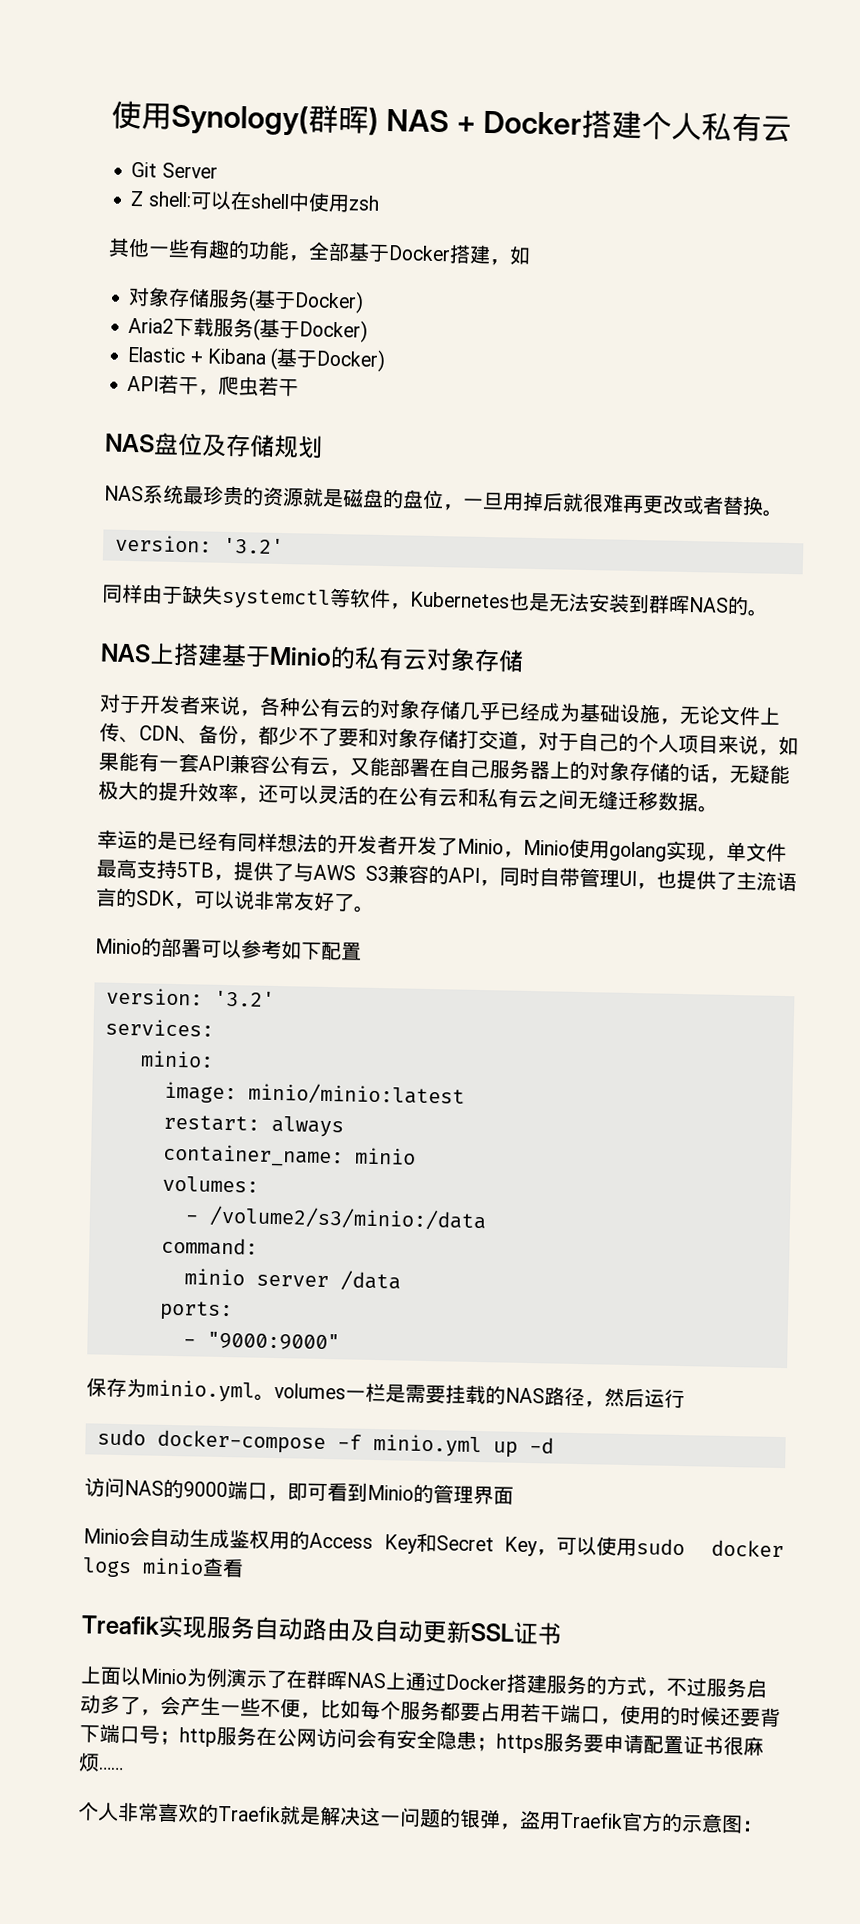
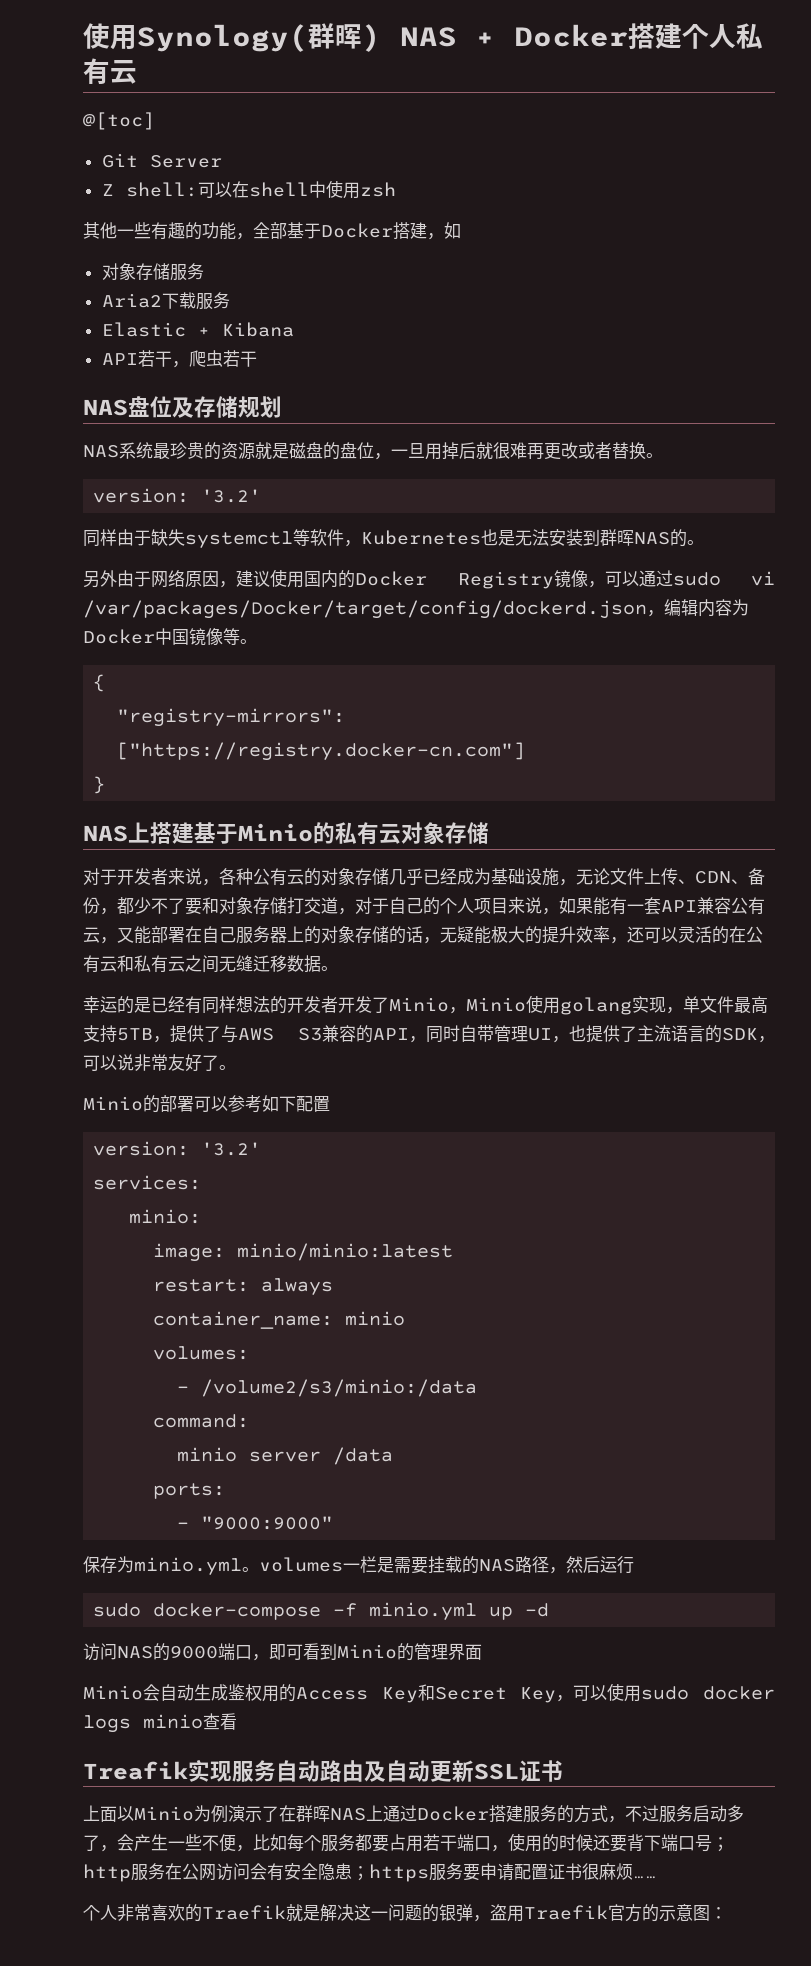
(793, 128) none -> [83,112,155,130] // @[toc]
[248,289,365,314] (基于Docker) -> (204, 271) none
[253,318,369,343] (基于Docker) -> (230, 300) none
[270,347,387,373] (基于Docker) -> (294, 329) none
(769, 613) none -> [83,569,775,589] [83,599,749,619] [83,628,257,646] [93,674,106,692] [117,708,346,727] [117,742,526,761] [93,776,106,794] // 另外由于网络原因，建议使用国内的Docker Registry镜像，可以通过sudo vi /var/packages/Docker/target/config/dockerd.json，编辑内容为Docker中国镜像等。 // { // "registry-mirrors": ["https://registry.docker-cn.com"] // }

